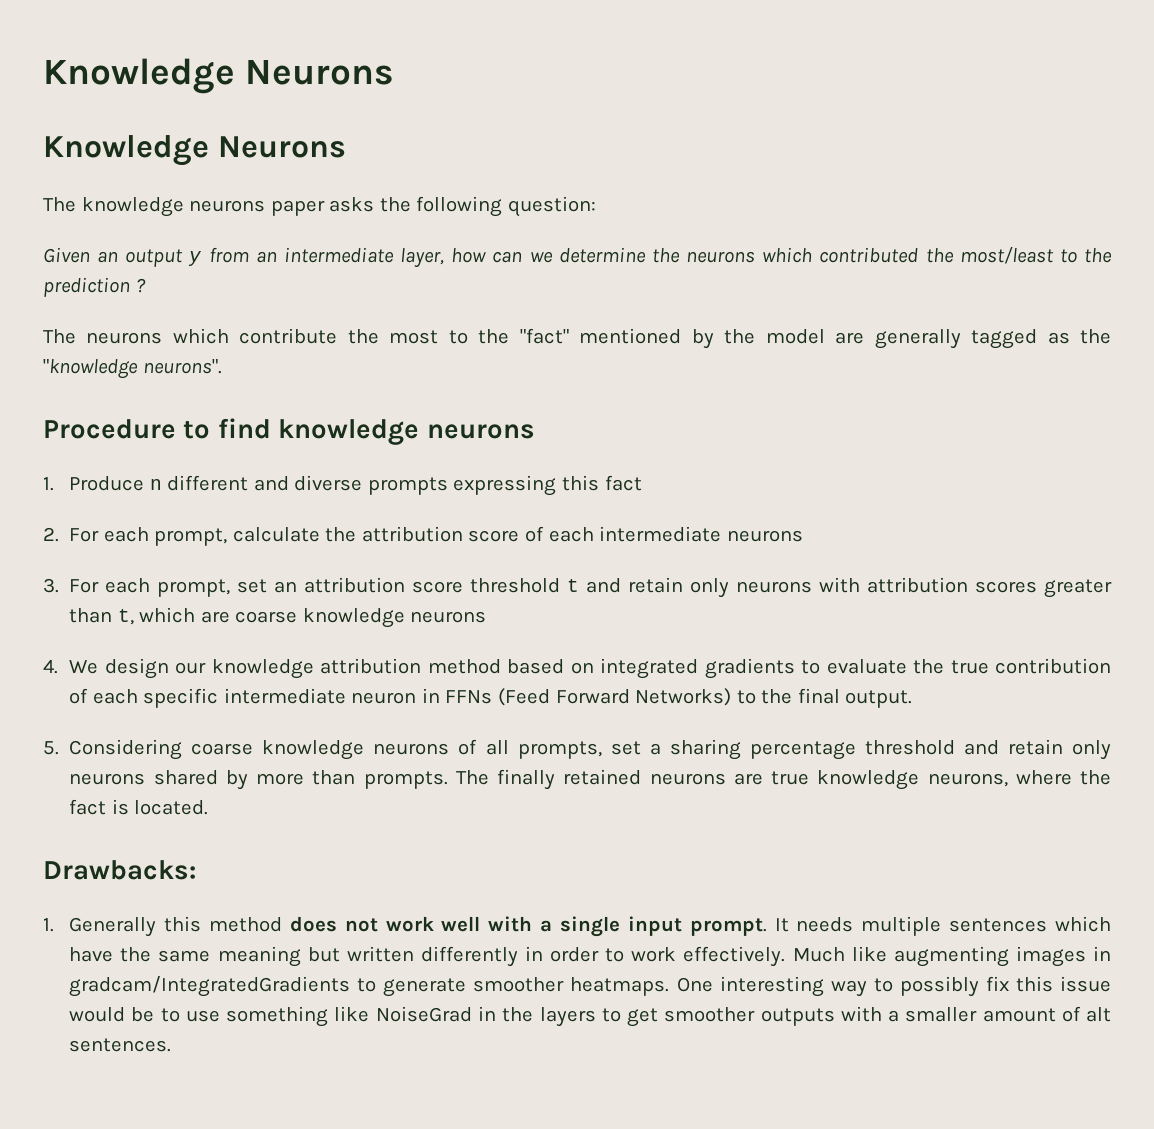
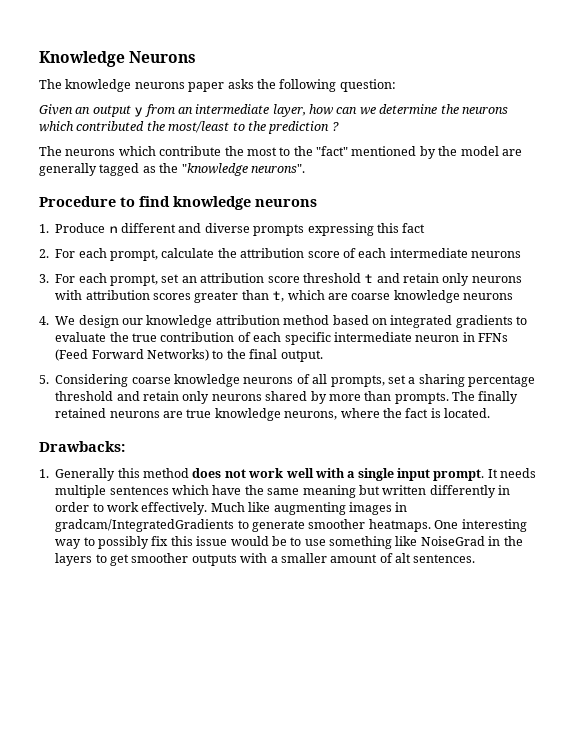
[43,58,394,94] [43,135,346,166] Knowledge Neurons // Knowledge Neurons -> [39,51,197,67] Knowledge Neurons

